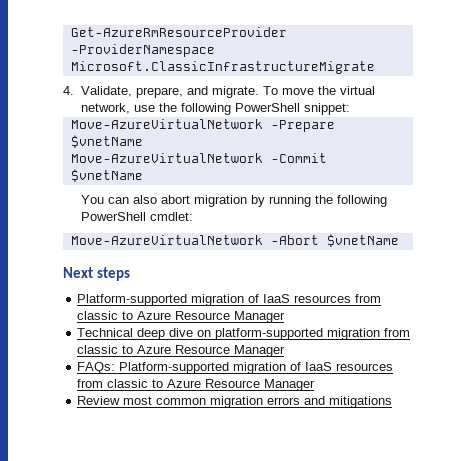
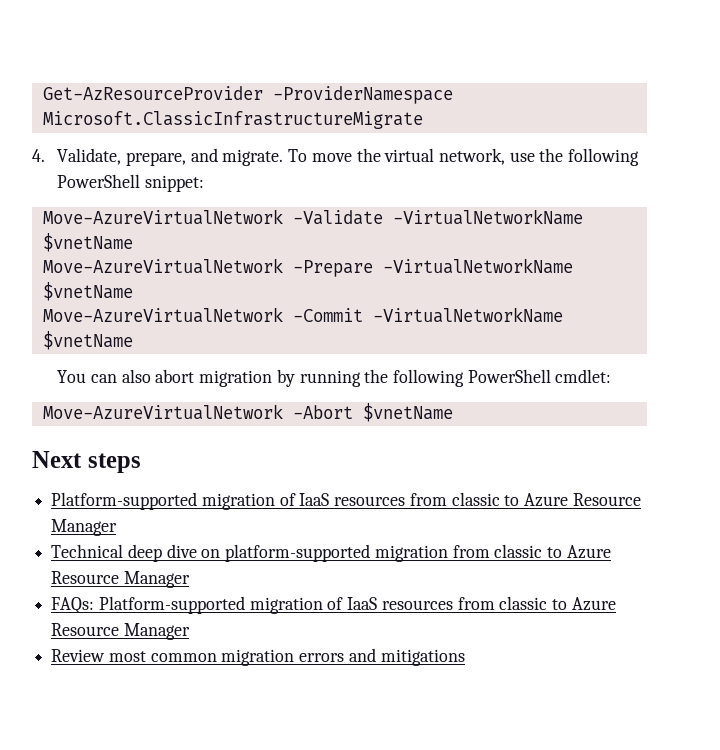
[70,27,287,37] Get-AzureRmResourceProvider -> [42,86,263,100] Get-AzResourceProvider
(351, 109) none -> [42,209,583,225] [42,233,133,252] // Move-AzureVirtualNetwork -Validate -VirtualNetworkName $vnetName
(335, 126) none -> [382,258,573,274] -VirtualNetworkName
(327, 158) none -> [372,307,563,323] -VirtualNetworkName

